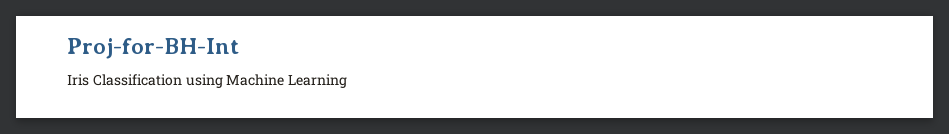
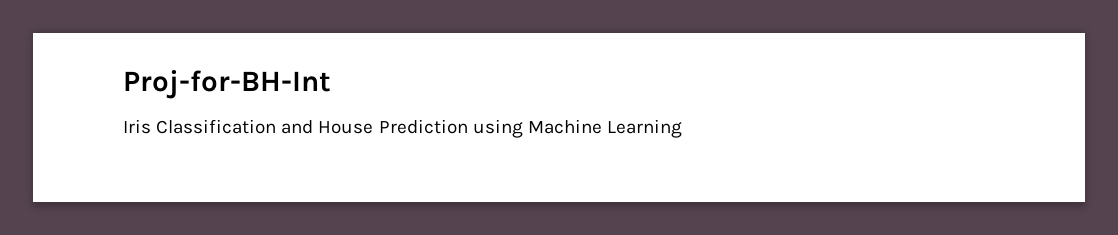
(182, 80) none -> [281,119,468,134] and House Prediction

